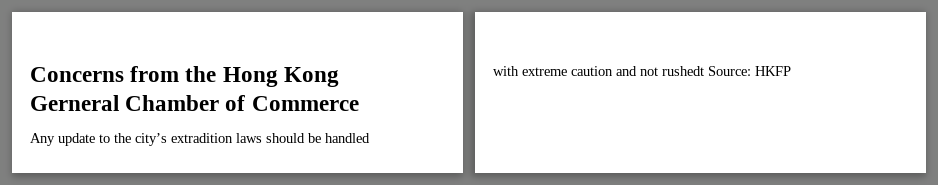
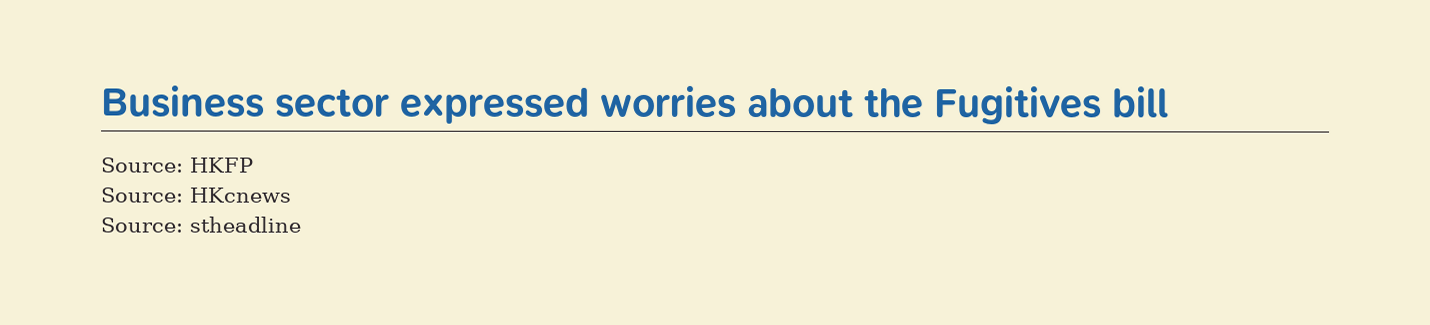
[30,66,339,87] [30,95,359,111] [30,133,370,146] [493,66,791,76] Concerns from the Hong Kong Gerneral Chamber of Commerce // Any update to the city’s extradition laws should be handled with extreme caution and not rushedt Source: HKFP -> [101,85,1169,125] [100,157,254,173] [100,187,291,203] [100,216,301,233] Business sector expressed worries about the Fugitives bill // Source: HKFP // Source: HKcnews // Source: stheadline

